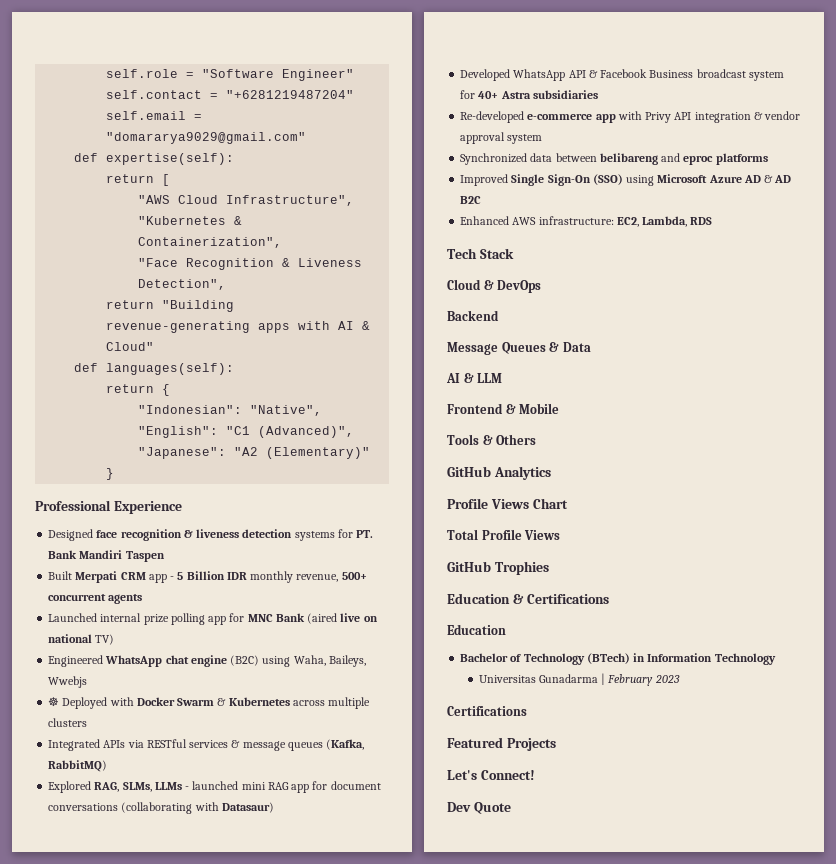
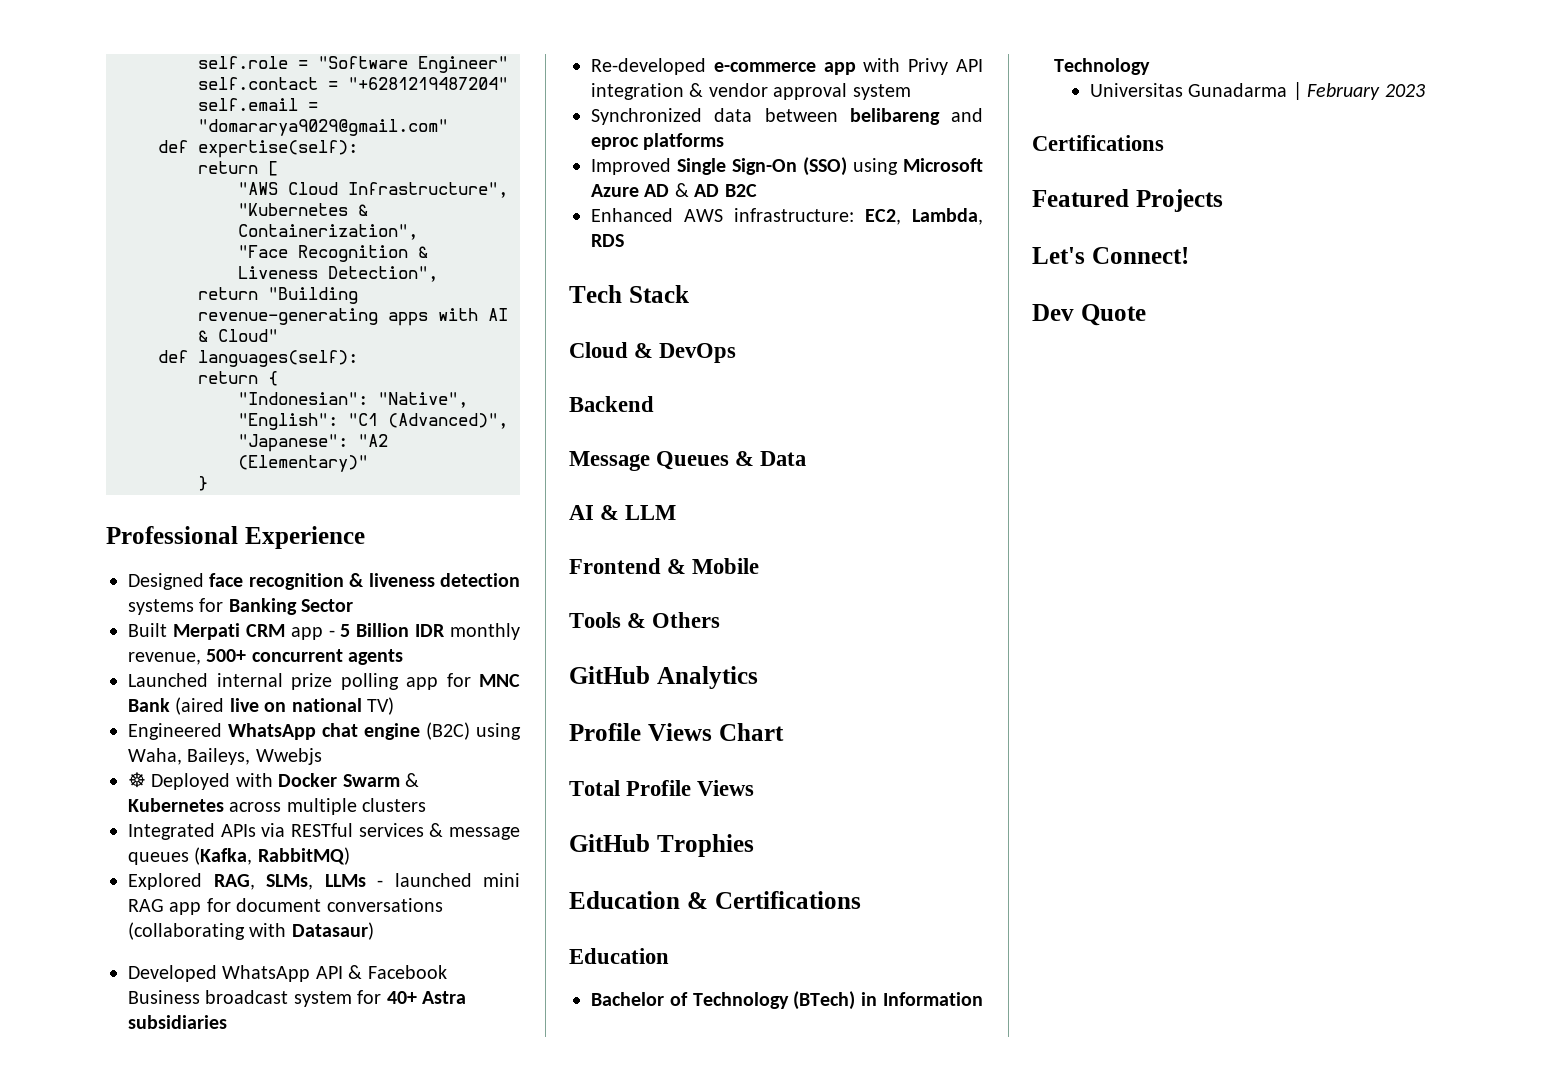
[356,530,374,538] [48,550,165,562] PT. Bank Mandiri Taspen -> [228,598,354,615] Banking Sector

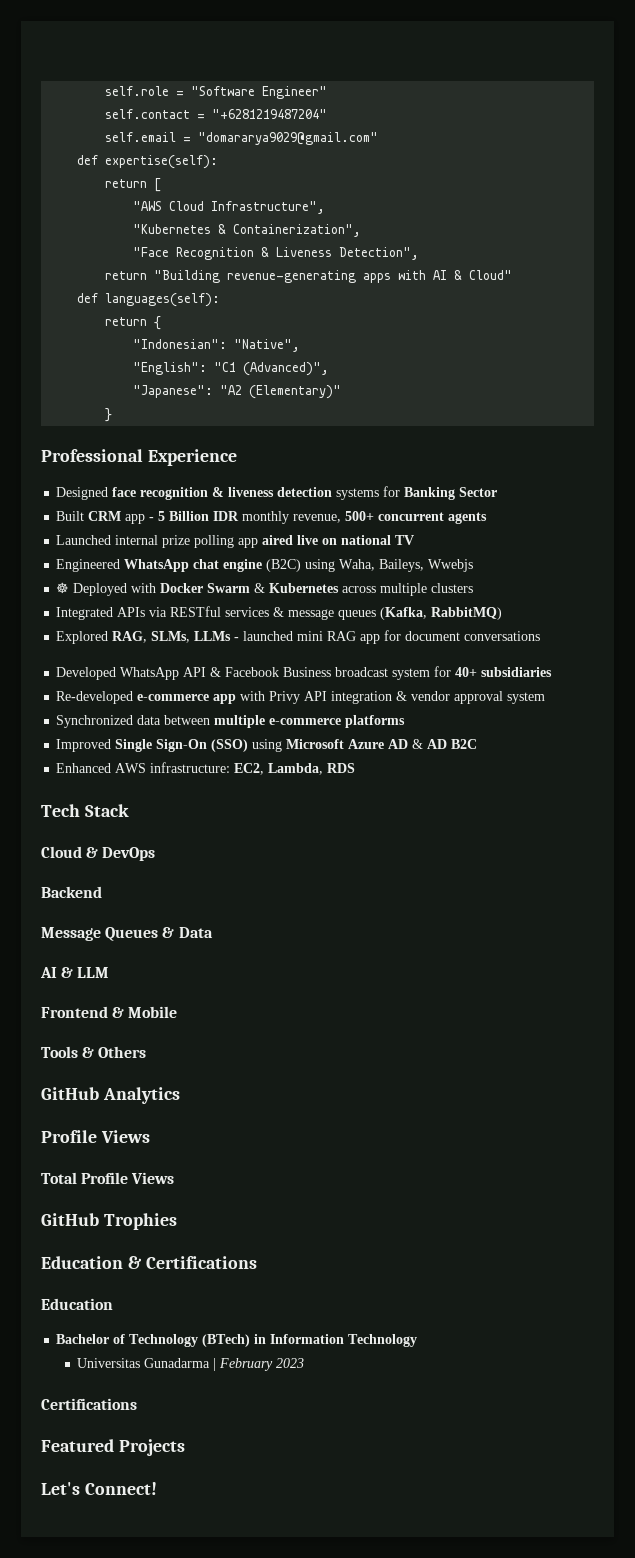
[172,623,240,640] Merpati -> (85, 516) none
[446,673,520,687] [128,697,225,715] for MNC Bank (aired -> [262,535,294,545] aired
[367,697,394,715] TV) -> [395,535,415,545] TV
[128,922,374,940] (collaborating with Datasaur) -> (541, 636) none
[422,991,466,1004] Astra -> (478, 672) none
[849,108,983,125] [591,137,639,150] belibareng and eproc -> [214,715,342,728] multiple e-commerce
[718,723,784,741] Chart -> (150, 1136) none
[1032,304,1146,326] // Dev Quote -> (157, 1488) none

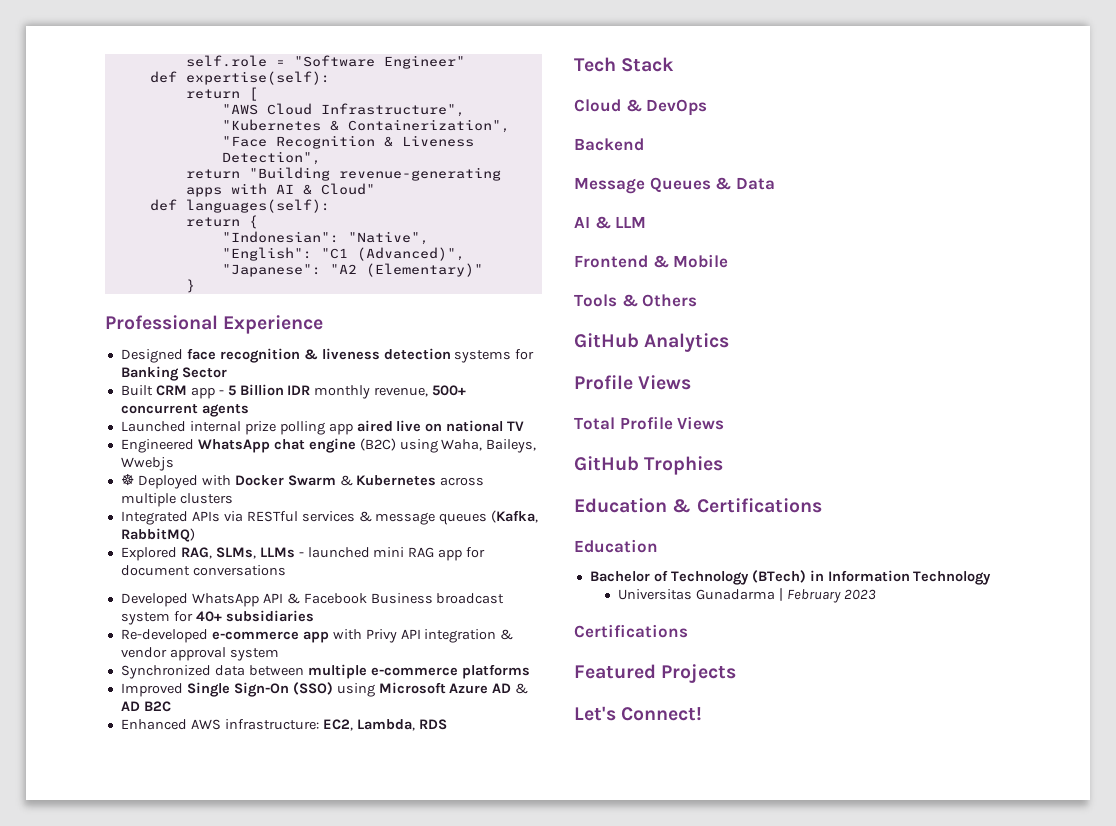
[105,109,328,119] [105,132,379,145] // self.contact = "+6281219487204" // self.email = "domararya9029@gmail.com" -> (465, 62) none

